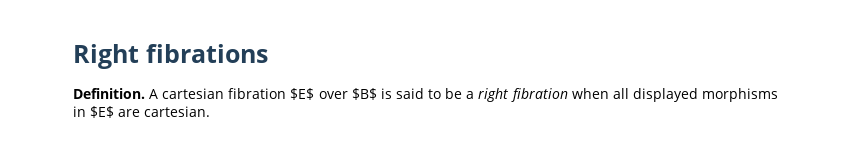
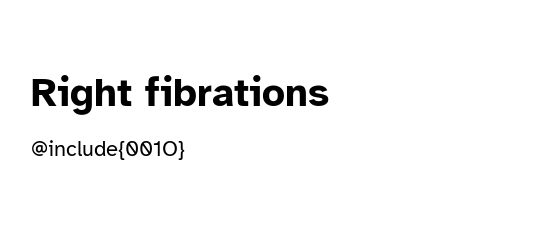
[73,88,779,102] [73,106,210,118] Definition. A cartesian fibration $E$ over $B$ is said to be a right fibration when all displayed morphisms in $E$ are cartesian. -> [31,140,185,160] @include{001O}

